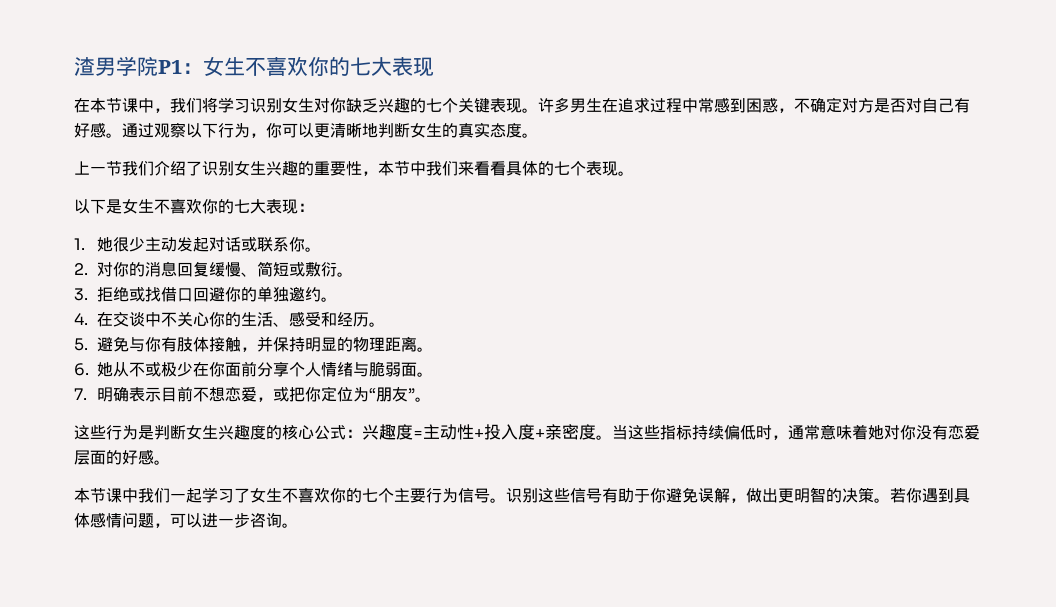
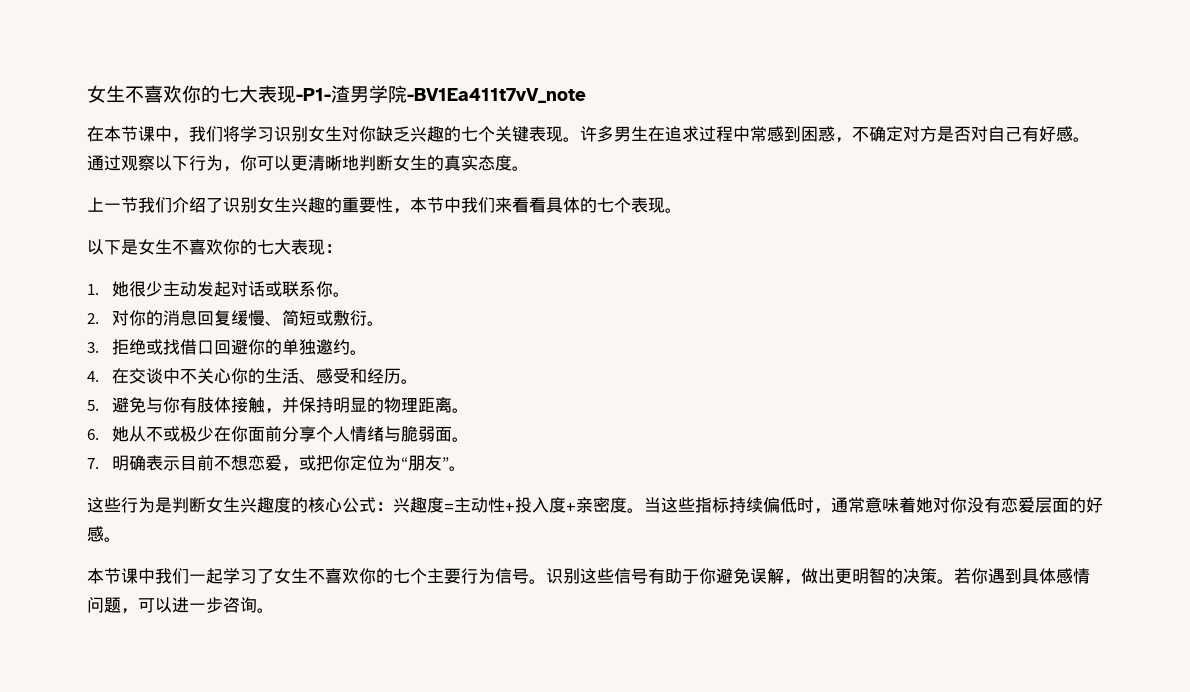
[74,56,434,77] 渣男学院P1：女生不喜欢你的七大表现 -> [87,85,586,103] 女生不喜欢你的七大表现-P1-渣男学院-BV1Ea411t7vV_note

